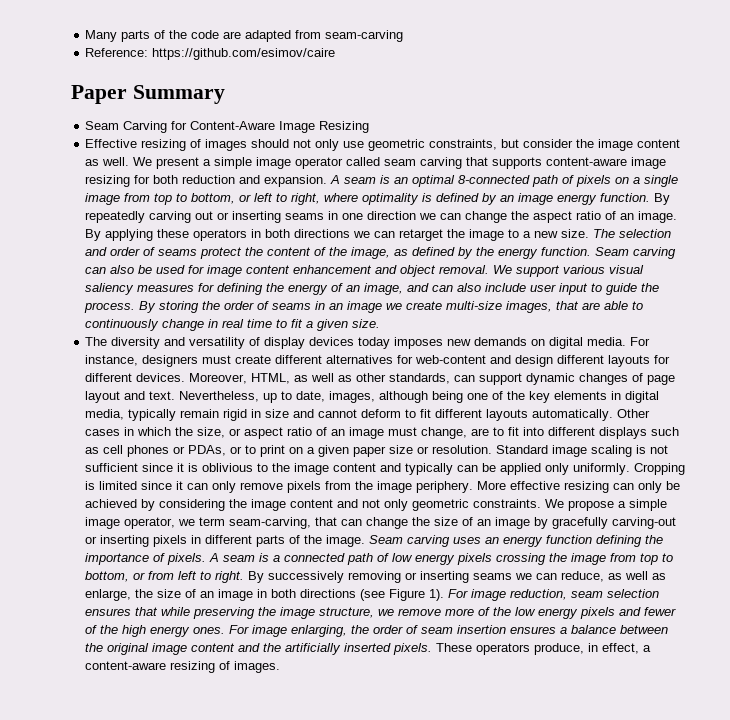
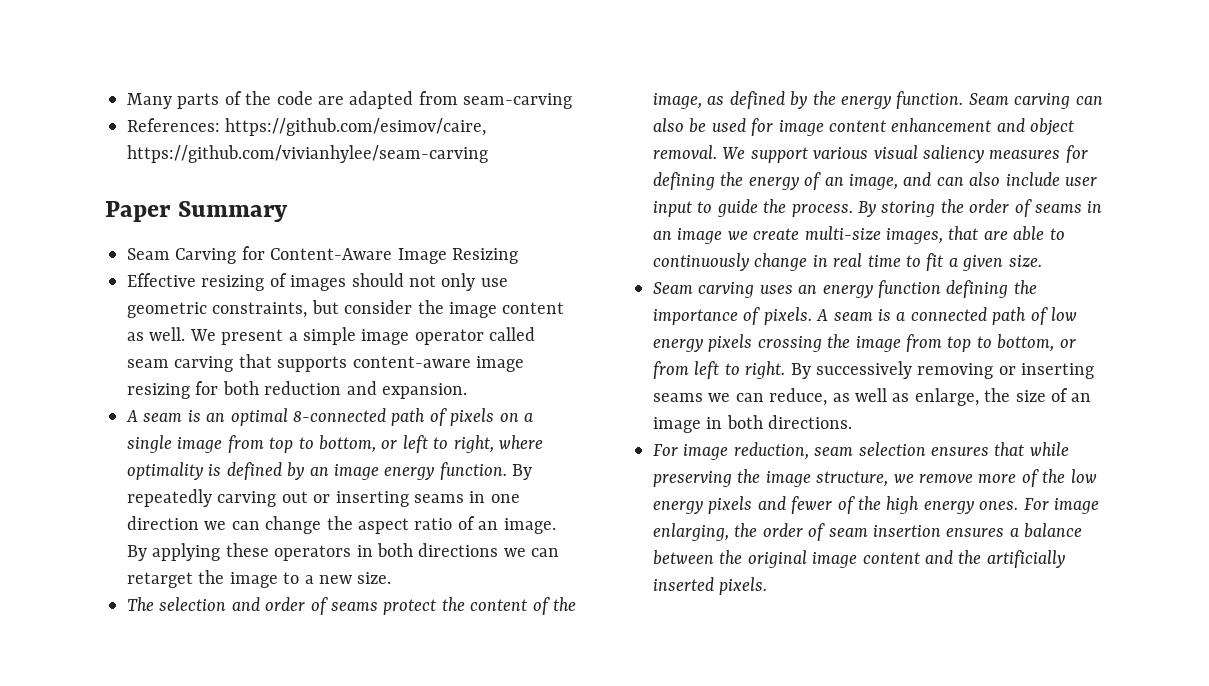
[85,48,336,60] Reference: https://github.com/esimov/caire -> [127,118,487,136] [127,145,488,163] References: https://github.com/esimov/caire, https://github.com/vivianhylee/seam-carving
(328, 181) none -> (467, 391) //
(590, 233) none -> (392, 578) //
[85,337,651,349] [85,355,671,367] [85,373,676,385] [85,391,660,403] [85,409,651,421] [85,427,680,439] [85,445,669,457] [85,463,686,475] [85,481,681,493] [85,499,668,511] [85,517,677,529] [85,535,366,547] The diversity and versatility of display devices today imposes new demands on digital media. For instance, designers must create different alternatives for web-content and design different layouts for different devices. Moreover, HTML, as well as other standards, can support dynamic changes of page layout and text. Nevertheless, up to date, images, although being one of the key elements in digital media, typically remain rigid in size and cannot deform to fit different layouts automatically. Other cases in which the size, or aspect ratio of an image must change, are to fit into different displays such as cell phones or PDAs, or to print on a given paper size or resolution. Standard image scaling is not sufficient since it is oblivious to the image content and typically can be applied only uniformly. Cropping is limited since it can only remove pixels from the image periphery. More effective resizing can only be achieved by considering the image content and not only geometric constraints. We propose a simple image operator, we term seam-carving, that can change the size of an image by gracefully carving-out or inserting pixels in different parts of the image. -> (1042, 261) none
[300,589,445,601] directions (see Figure 1). -> [768,415,853,429] directions. //
[436,643,652,655] [85,661,281,673] These operators produce, in effect, a content-aware resizing of images. -> (768, 586) none

